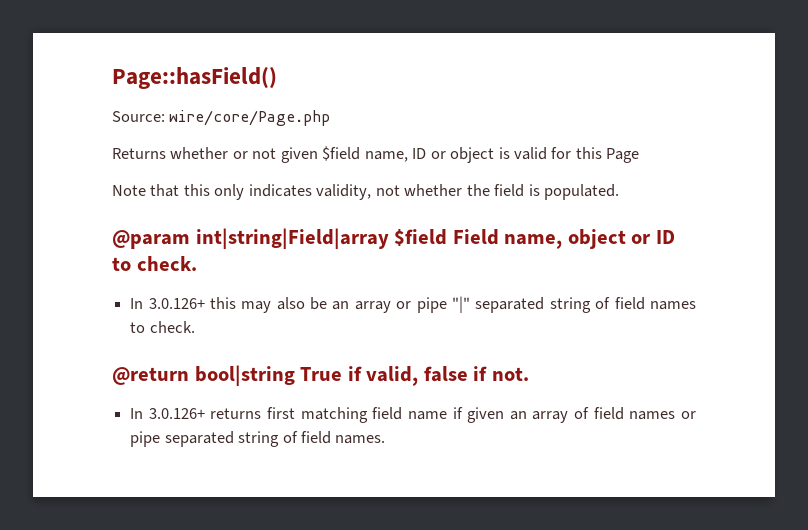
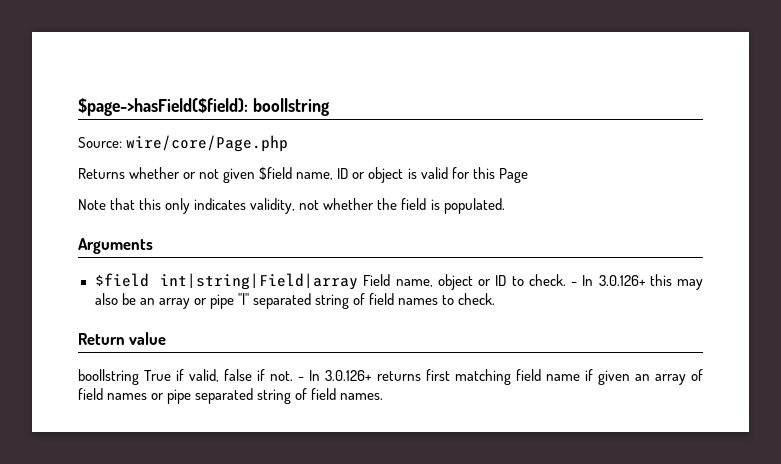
[112,67,277,89] Page::hasField() -> [78,98,329,116] $page->hasField($field): bool|string
[112,228,448,249] @param int|string|Field|array $field -> [78,238,153,254] [94,273,359,290] Arguments // $field int|string|Field|array
(197, 263) // -> [571,281,578,286] -
[112,367,189,385] @return -> [78,332,167,345] Return value //
(529, 374) // -> [298,376,305,381] -

